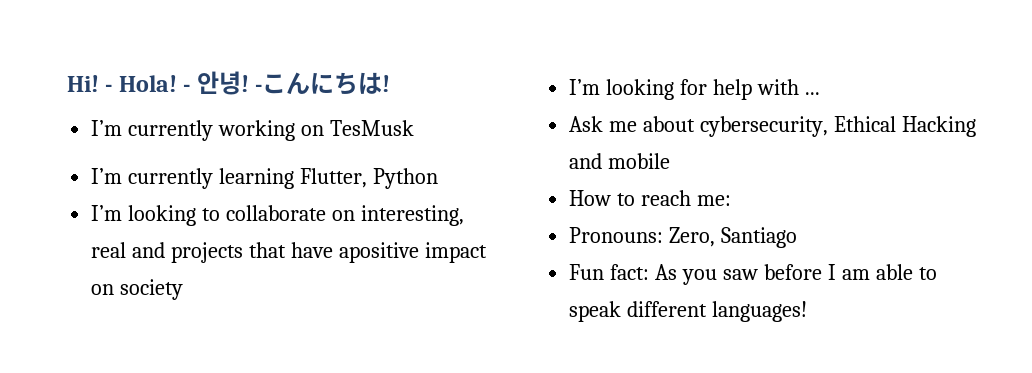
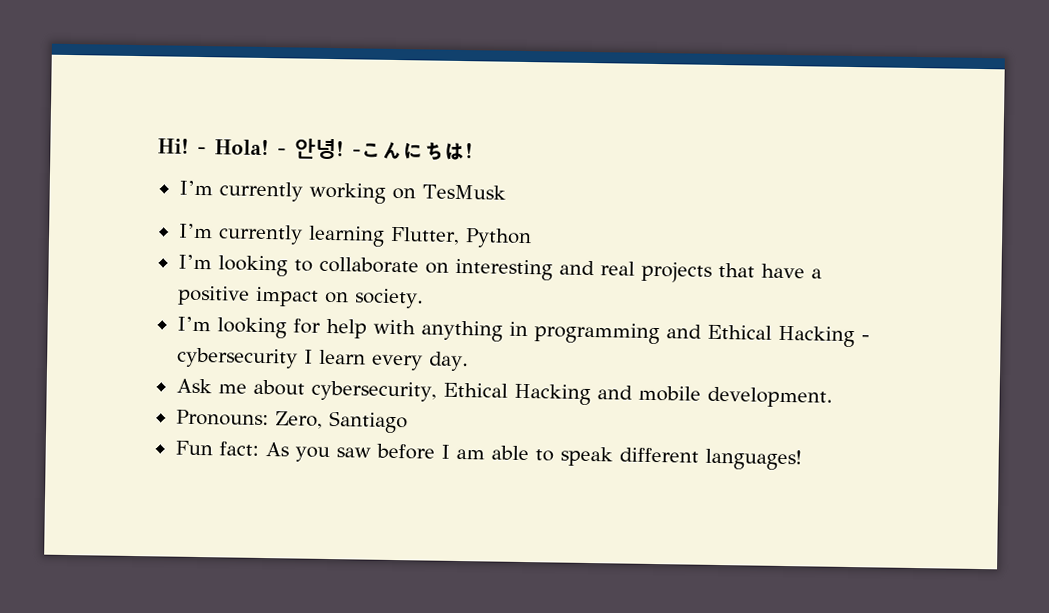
[360,205,464,226] [91,242,166,258] interesting, real and -> [454,258,635,281] interesting and real
[338,242,419,263] apositive -> [810,268,822,279] [176,285,250,306] a positive
[120,279,184,300] society -> [353,288,424,309] society.
[804,92,820,95] ... -> [420,320,870,348] [176,347,469,372] anything in programming and Ethical Hacking - cybersecurity I learn every day.
[569,190,732,206] // How to reach me: -> [706,386,833,408] development.

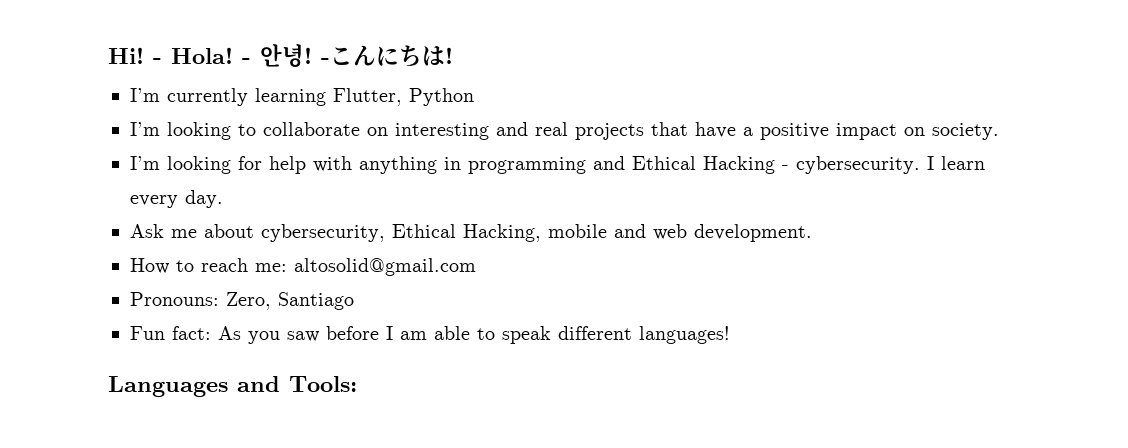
[178,180,506,204] // I’m currently working on TesMusk -> (453, 55) none
[176,347,298,369] cybersecurity -> [796,156,920,174] cybersecurity.
[513,383,833,408] Hacking and mobile development. -> [463,224,812,242] [130,258,476,276] Hacking, mobile and web development. // How to reach me: altosolid@gmail.com
(802, 459) none -> [108,376,357,397] // Languages and Tools:

